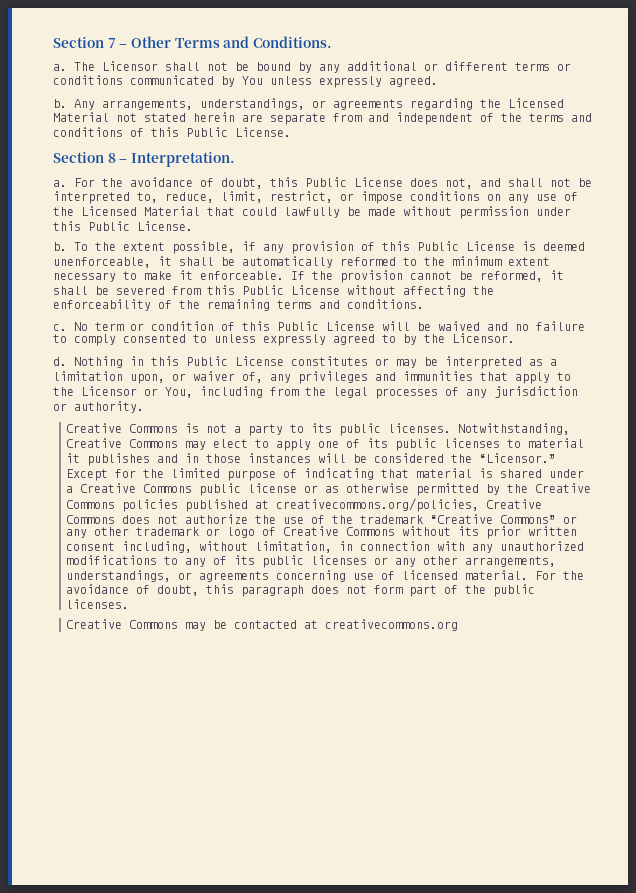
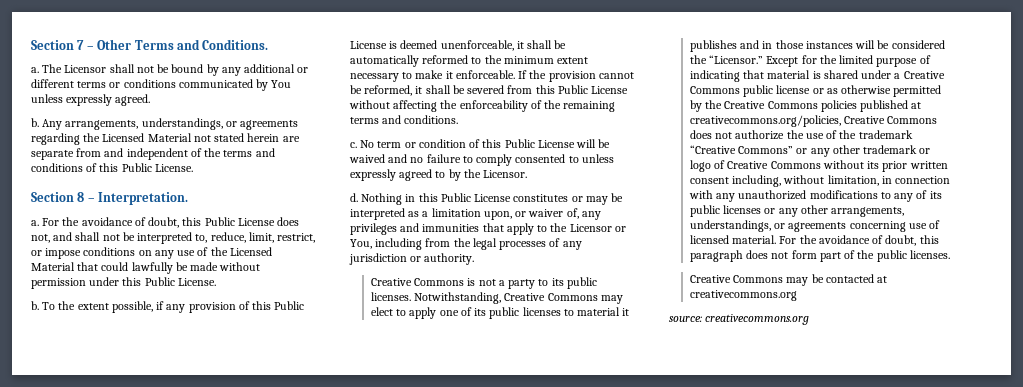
(458, 625) none -> [669,314,810,325] // source: creativecommons.org

